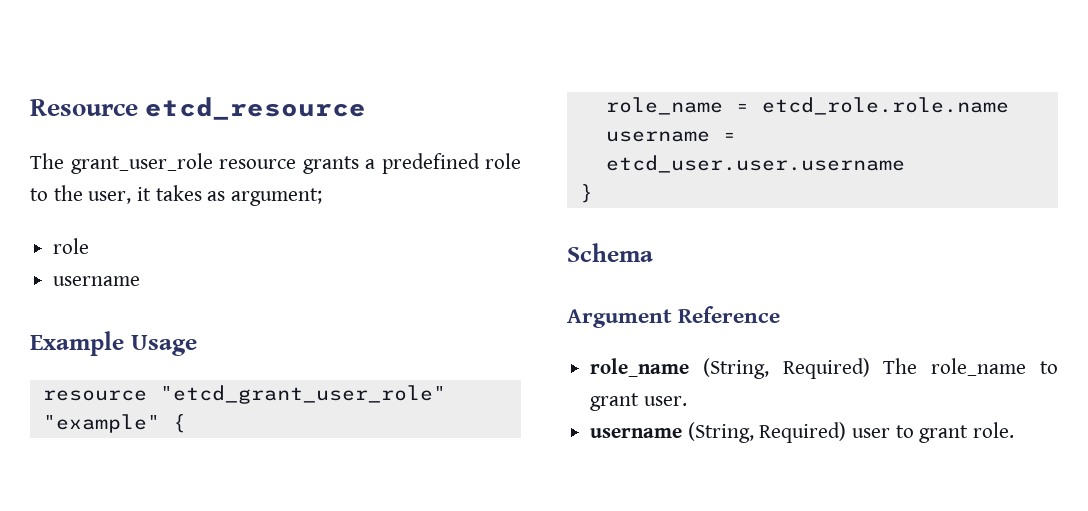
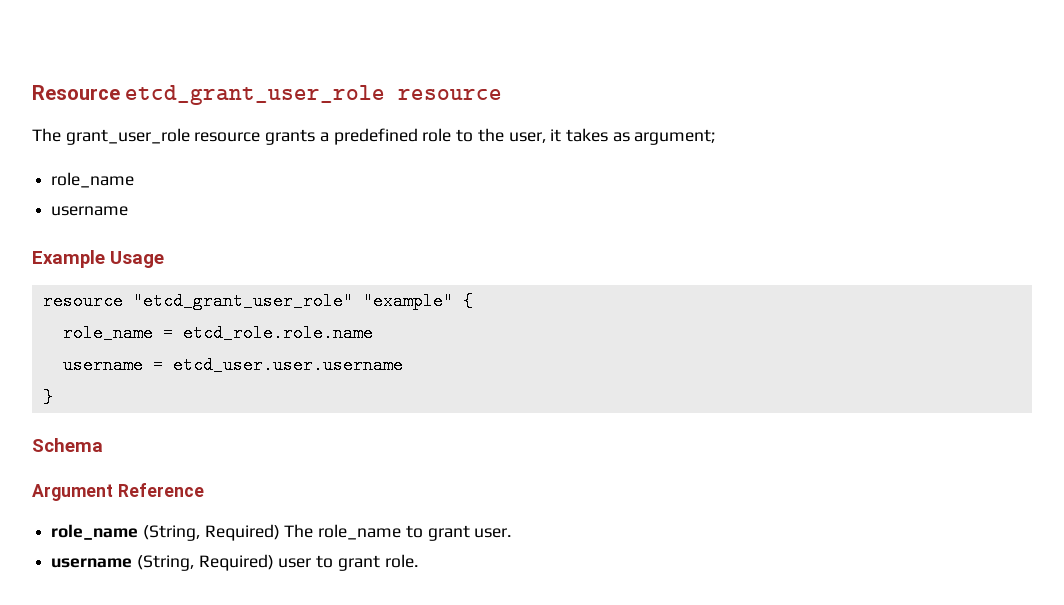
[145,97,367,120] etcd_resource -> [125,85,503,105] etcd_grant_user_role resource
[53,238,90,254] role -> [51,172,135,188] role_name

